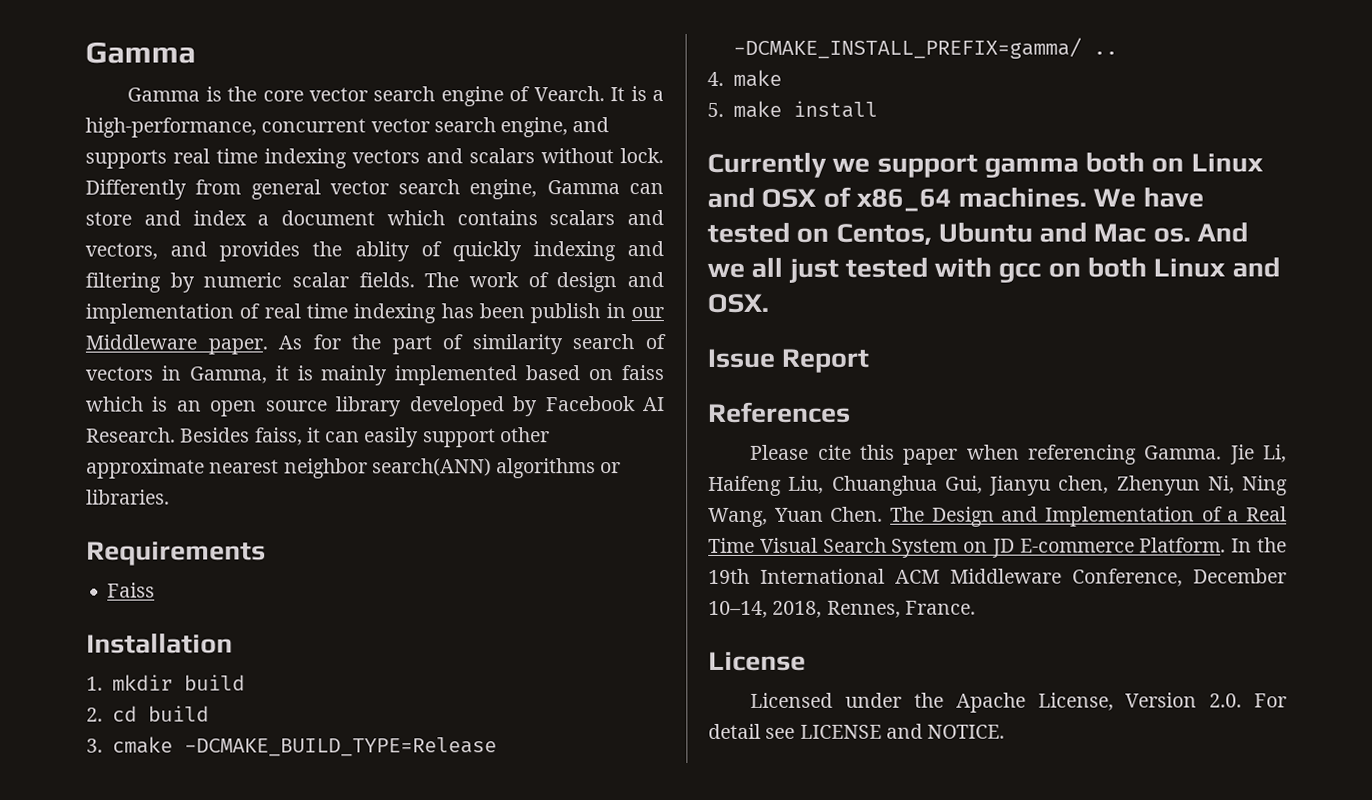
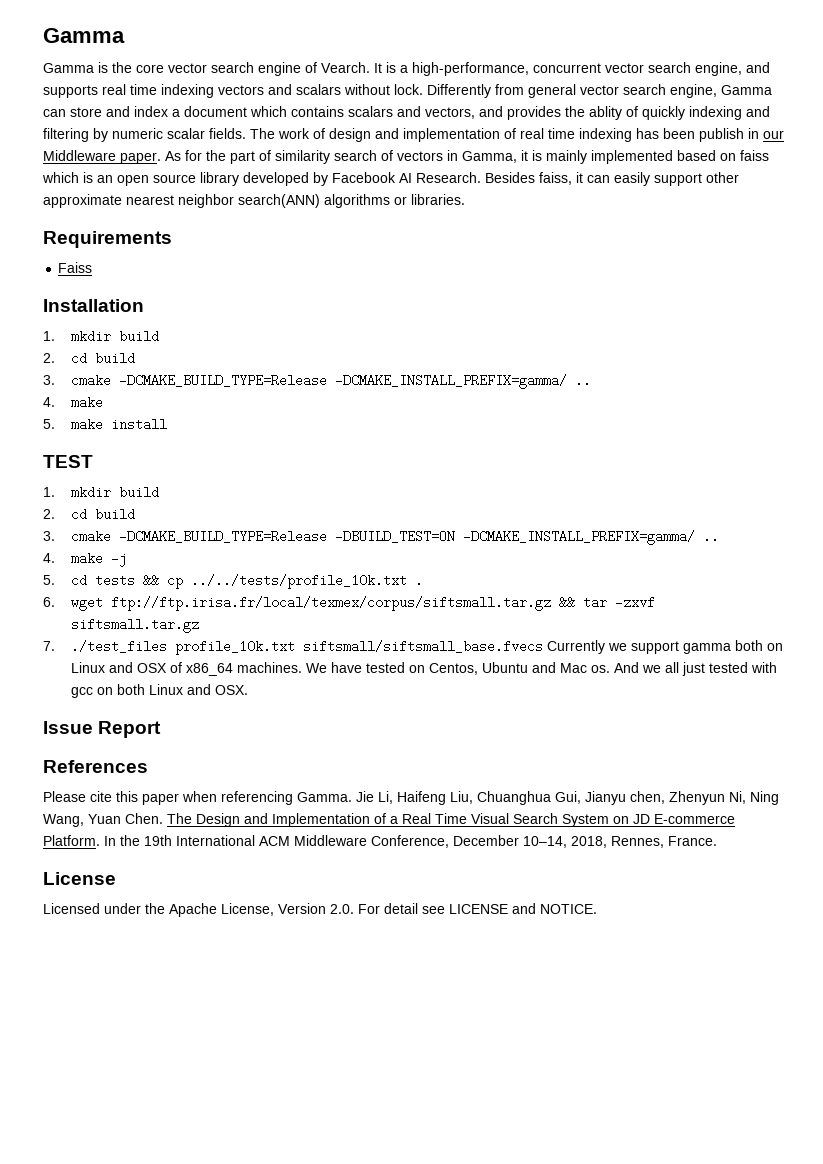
(878, 109) none -> [43,455,93,468] [43,486,159,499] [43,508,135,521] [43,530,719,545] [43,552,127,567] [43,574,423,589] [43,596,655,611] [70,618,199,633] [43,640,543,655] TEST // 1. mkdir build // 2. cd build // 3. cmake -DCMAKE_BUILD_TYPE=Release -DBUILD_TEST=ON -DCMAKE_INSTALL_PREFIX=gamma/ .. // 4. make -j // 5. cd tests && cp ../../tests/profile_10k.txt . // 6. wget ftp://ftp.irisa.fr/local/texmex/corpus/siftsmall.tar.gz && tar -zxvf siftsmall.tar.gz // 7. ./test_files profile_10k.txt siftsmall/siftsmall_base.fvecs

